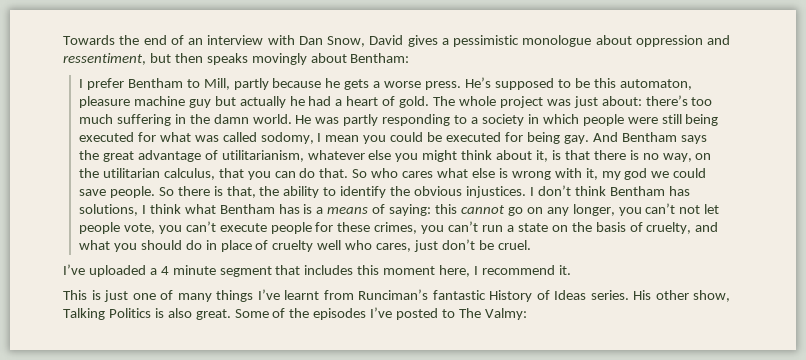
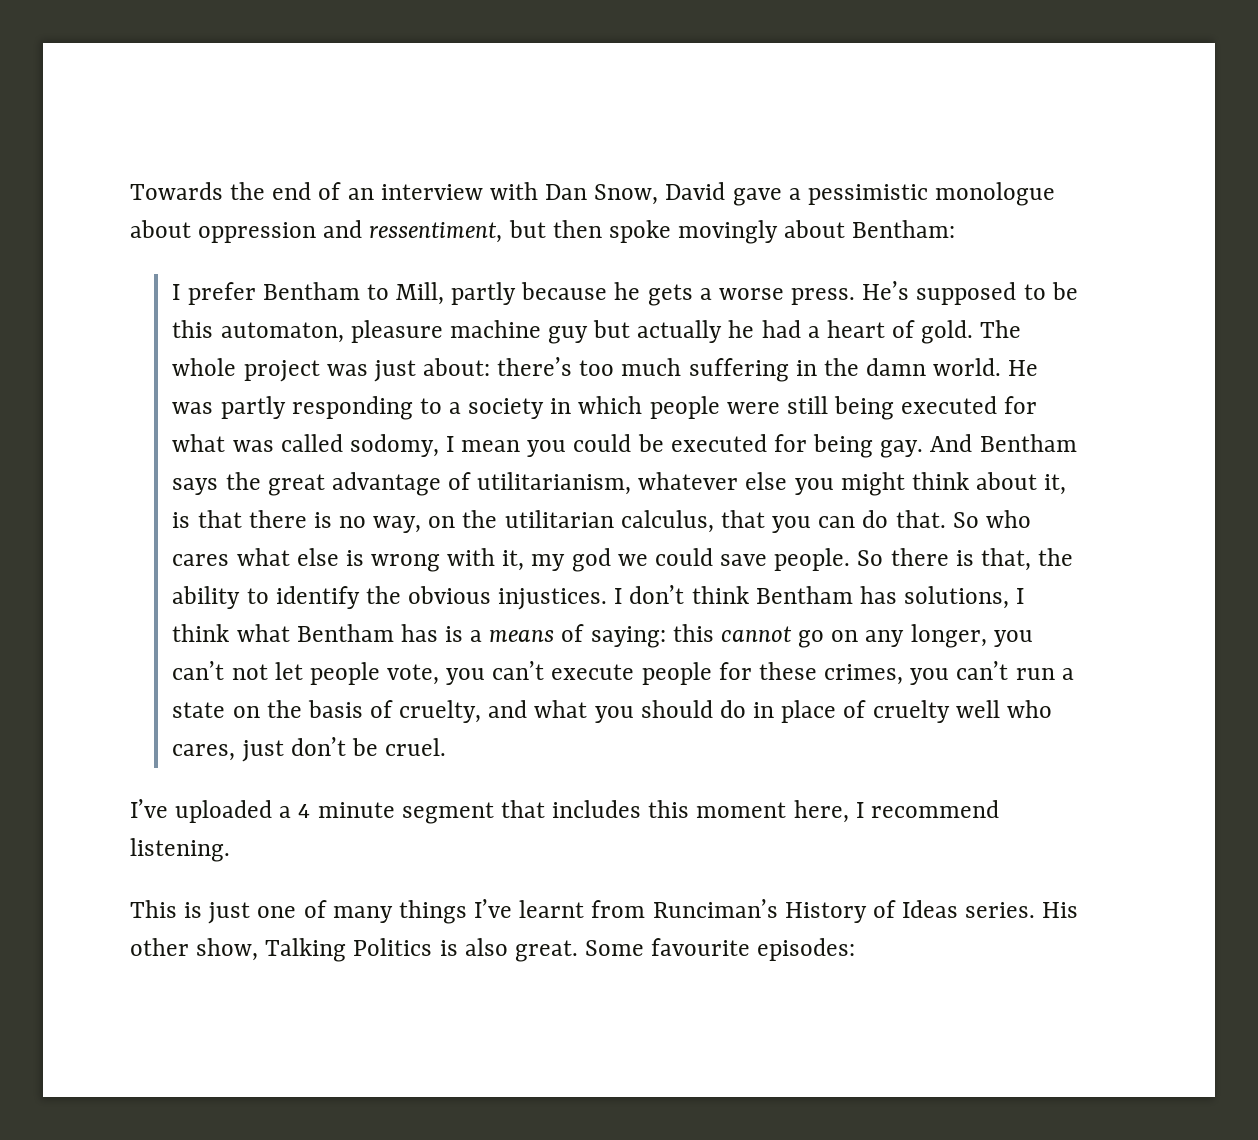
[407,35,438,47] gives -> [732,188,782,206] gave
[206,53,248,65] speaks -> [608,220,671,243] spoke
[558,265,571,275] it. -> [130,838,230,862] listening.
[432,290,486,300] fantastic -> (778, 908) none
[272,307,527,320] of the episodes I’ve posted to The Valmy: -> [651,938,856,961] favourite episodes:

